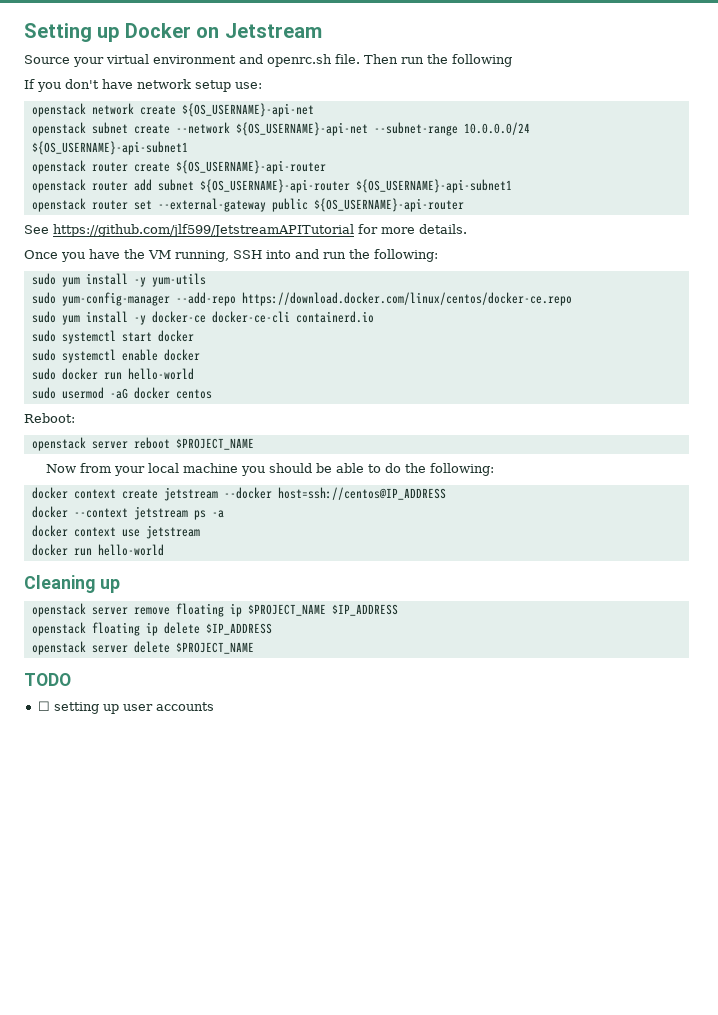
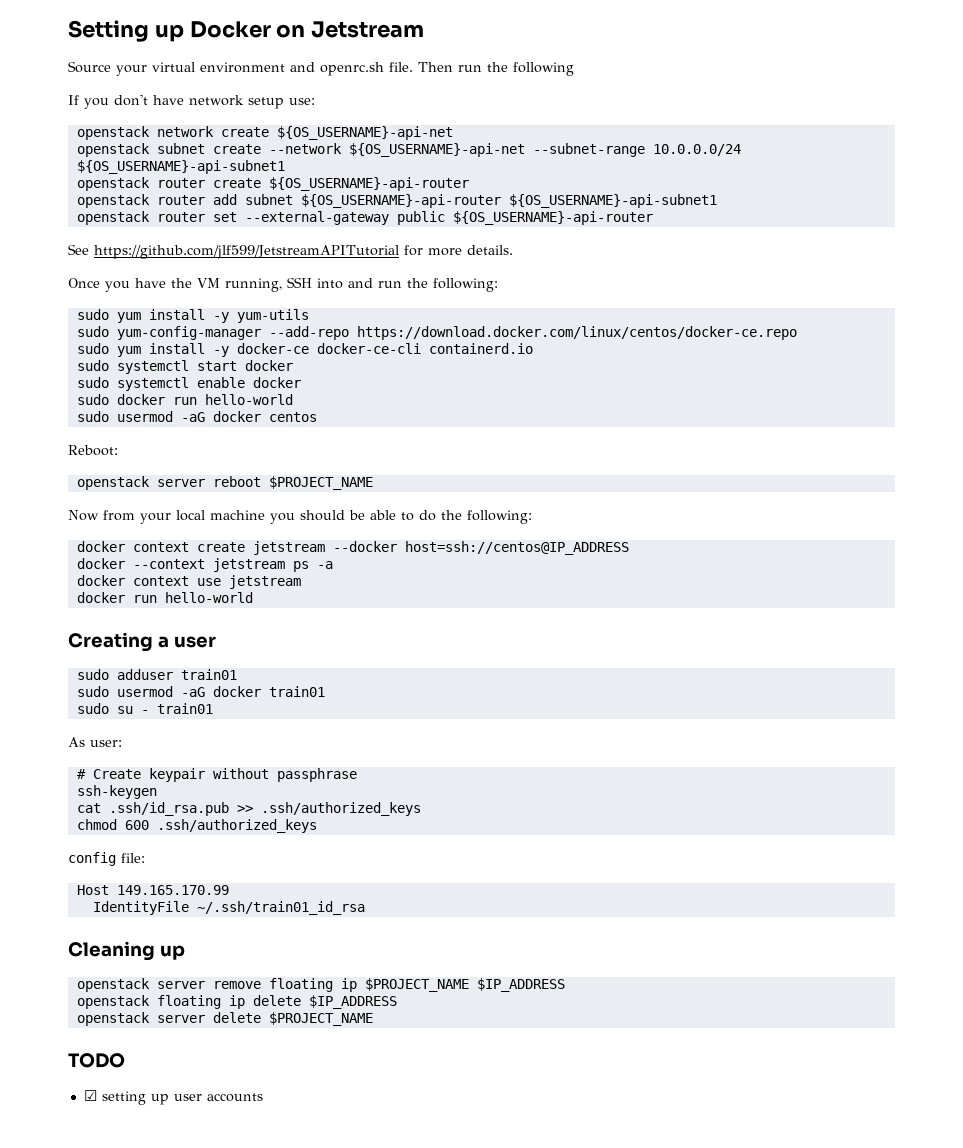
(164, 550) none -> [68,632,216,652] [76,669,237,680] [76,686,325,697] [76,703,213,714] [68,737,122,747] [76,768,357,782] [76,785,157,799] [76,802,421,816] [76,819,317,833] [68,852,145,866] [76,885,229,895] [92,901,365,915] // Creating a user // sudo adduser train01 // sudo usermod -aG docker train01 // sudo su - train01 // As user: // # Create keypair without passphrase // ssh-keygen // cat .ssh/id_rsa.pub >> .ssh/authorized_keys // chmod 600 .ssh/authorized_keys // config file: // Host 149.165.170.99 // IdentityFile ~/.ssh/train01_id_rsa
[37,701,50,711] ☐ -> [83,1090,97,1101] ☑

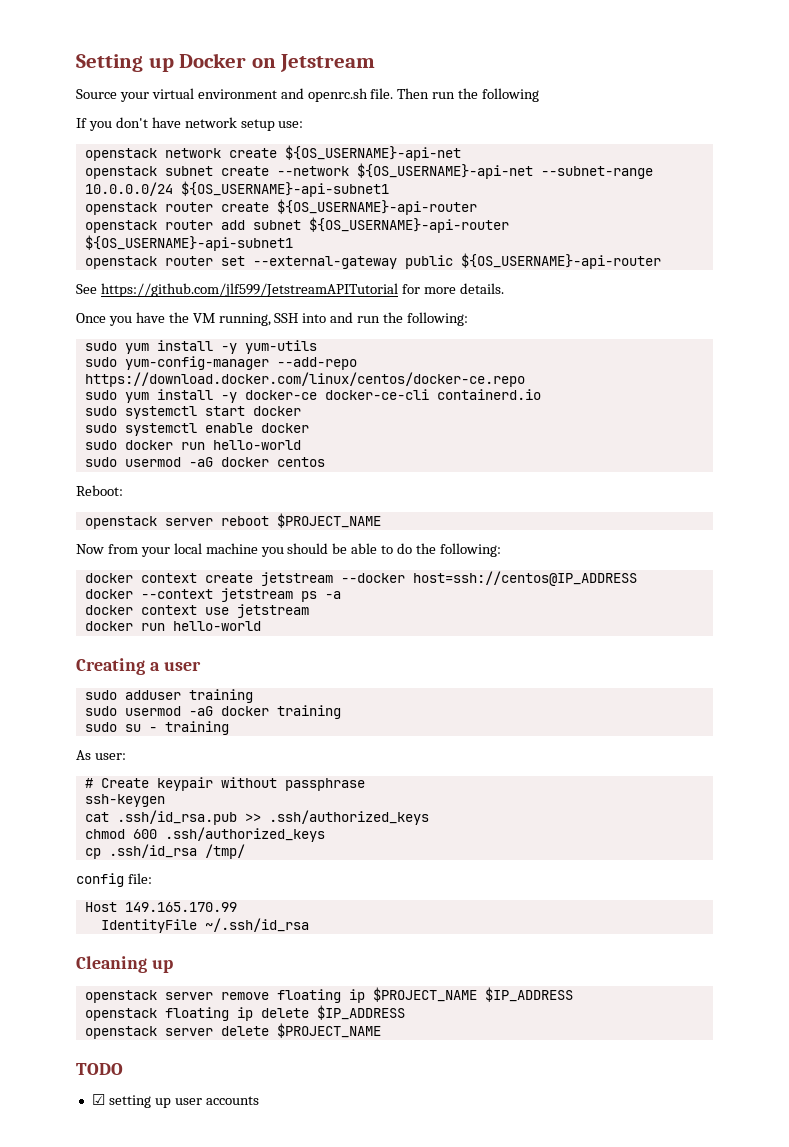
[180,669,237,680] [76,686,325,697] train01 // sudo usermod -aG docker train01 -> [188,689,253,703] [84,705,341,719] training // sudo usermod -aG docker training
[156,703,213,714] train01 -> [164,721,229,735] training
(317, 826) none -> [84,844,245,859] // cp .ssh/id_rsa /tmp/
[196,901,365,915] ~/.ssh/train01_id_rsa -> [204,918,309,932] ~/.ssh/id_rsa

